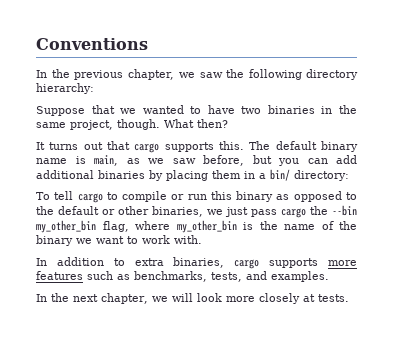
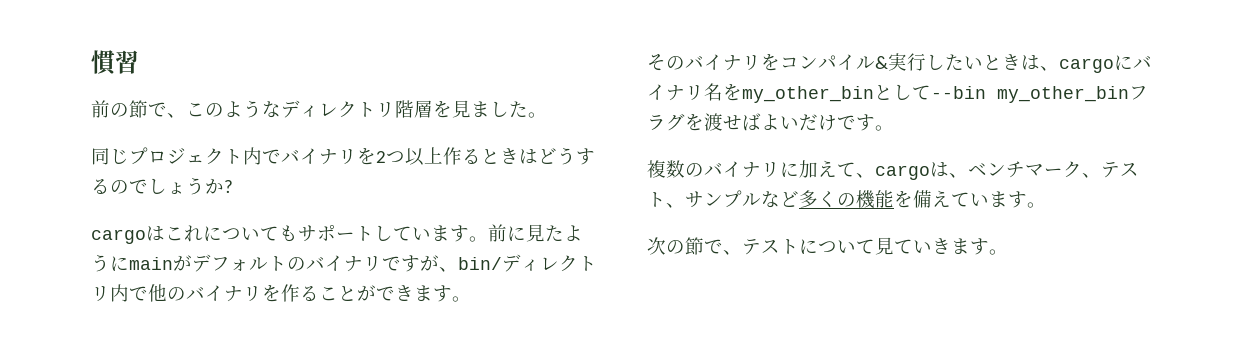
[36,38,148,50] [36,69,358,80] [36,83,94,94] [36,105,357,116] [36,119,228,130] [36,141,358,153] [36,155,357,166] [36,169,349,181] [36,191,357,203] [36,205,357,218] [36,220,357,233] [36,235,202,246] [36,257,357,269] [36,271,329,282] [36,293,349,304] Conventions // In the previous chapter, we saw the following directory hierarchy: // Suppose that we wanted to have two binaries in the same project, though. What then? // It turns out that cargo supports this. The default binary name is main, as we saw before, but you can add additional binaries by placing them in a bin/ directory: // To tell cargo to compile or run this binary as opposed to the default or other binaries, we just pass cargo the --bin my_other_bin flag, where my_other_bin is the name of the binary we want to work with. // In addition to extra binaries, cargo supports more features such as benchmarks, tests, and examples. // In the next chapter, we will look more closely at tests. -> [91,50,139,76] [91,100,547,118] [91,147,595,166] [91,177,233,195] [91,224,583,244] [91,254,597,272] [91,284,471,302] [647,53,1152,73] [647,83,1148,103] [647,113,894,131] [647,160,1139,180] [647,190,1046,209] [647,237,1008,255] 慣習 // 前の節で、このようなディレクトリ階層を見ました。 // 同じプロジェクト内でバイナリを2つ以上作るときはどうするのでしょうか? // cargoはこれについてもサポートしています。前に見たようにmainがデフォルトのバイナリですが、bin/ディレクトリ内で他のバイナリを作ることができます。 // そのバイナリをコンパイル&実行したいときは、cargoにバイナリ名をmy_other_binとして--bin my_other_binフラグを渡せばよいだけです。 // 複数のバイナリに加えて、cargoは、ベンチマーク、テスト、サンプルなど多くの機能を備えています。 // 次の節で、テストについて見ていきます。

